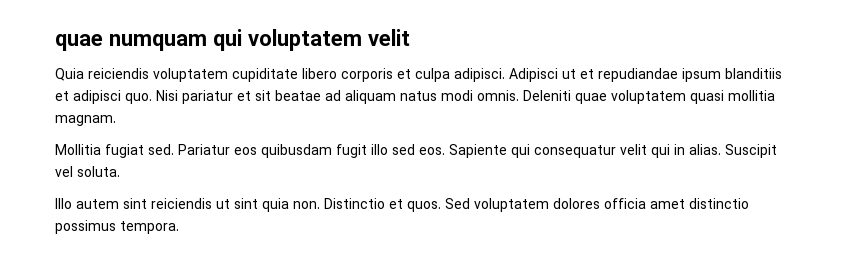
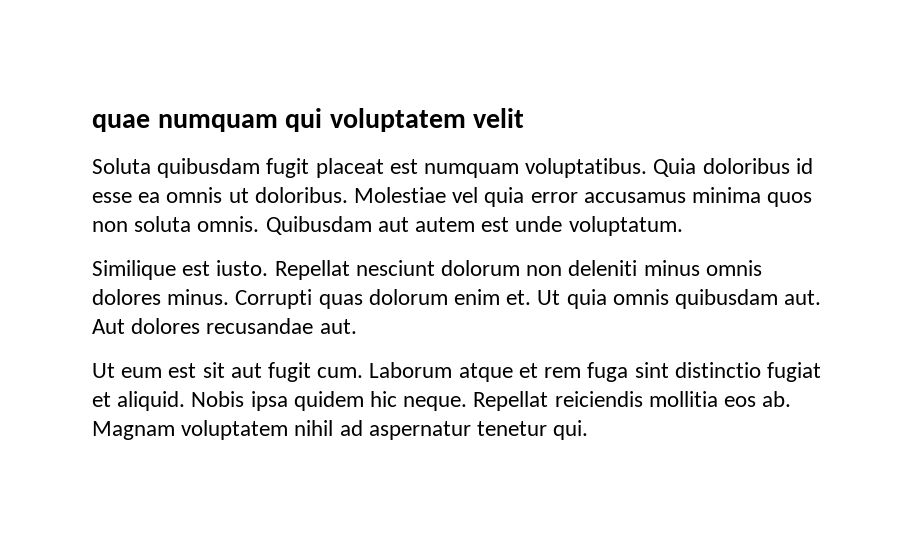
[55,68,782,82] [55,90,775,104] [55,115,116,126] [55,144,777,158] [55,166,120,177] [55,198,749,212] [55,220,179,234] Quia reiciendis voluptatem cupiditate libero corporis et culpa adipisci. Adipisci ut et repudiandae ipsum blanditiis et adipisci quo. Nisi pariatur et sit beatae ad aliquam natus modi omnis. Deleniti quae voluptatem quasi mollitia magnam. // Mollitia fugiat sed. Pariatur eos quibusdam fugit illo sed eos. Sapiente qui consequatur velit qui in alias. Suscipit vel soluta. // Illo autem sint reiciendis ut sint quia non. Distinctio et quos. Sed voluptatem dolores officia amet distinctio possimus tempora. -> [92,158,813,178] [92,187,813,207] [92,216,683,236] [92,260,762,280] [92,289,822,309] [92,318,357,334] [92,362,821,382] [92,391,792,411] [92,420,589,440] Soluta quibusdam fugit placeat est numquam voluptatibus. Quia doloribus id esse ea omnis ut doloribus. Molestiae vel quia error accusamus minima quos non soluta omnis. Quibusdam aut autem est unde voluptatum. // Similique est iusto. Repellat nesciunt dolorum non deleniti minus omnis dolores minus. Corrupti quas dolorum enim et. Ut quia omnis quibusdam aut. Aut dolores recusandae aut. // Ut eum est sit aut fugit cum. Laborum atque et rem fuga sint distinctio fugiat et aliquid. Nobis ipsa quidem hic neque. Repellat reiciendis mollitia eos ab. Magnam voluptatem nihil ad aspernatur tenetur qui.

